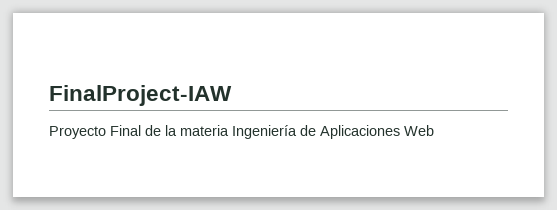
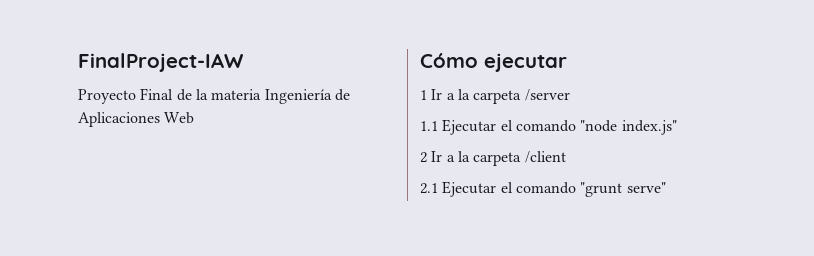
(434, 130) none -> [420,53,567,72] [420,89,570,104] [420,119,677,135] [420,151,566,166] [420,181,666,197] // Cómo ejecutar // 1 Ir a la carpeta /server // 1.1 Ejecutar el comando "node index.js" // 2 Ir a la carpeta /client // 2.1 Ejecutar el comando "grunt serve"

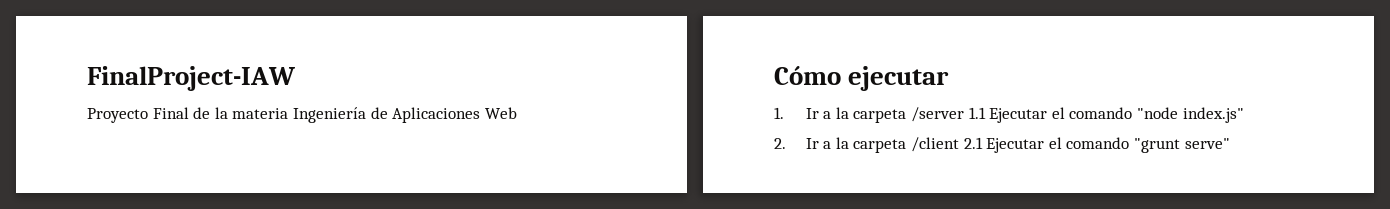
[420,90,427,100] 1 -> [774,107,784,119] 1.
(570, 95) // -> (965, 114) none
[420,152,427,163] 2 -> [774,138,786,149] 2.
(566, 157) // -> (960, 144) none

